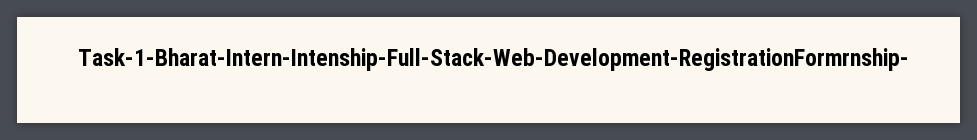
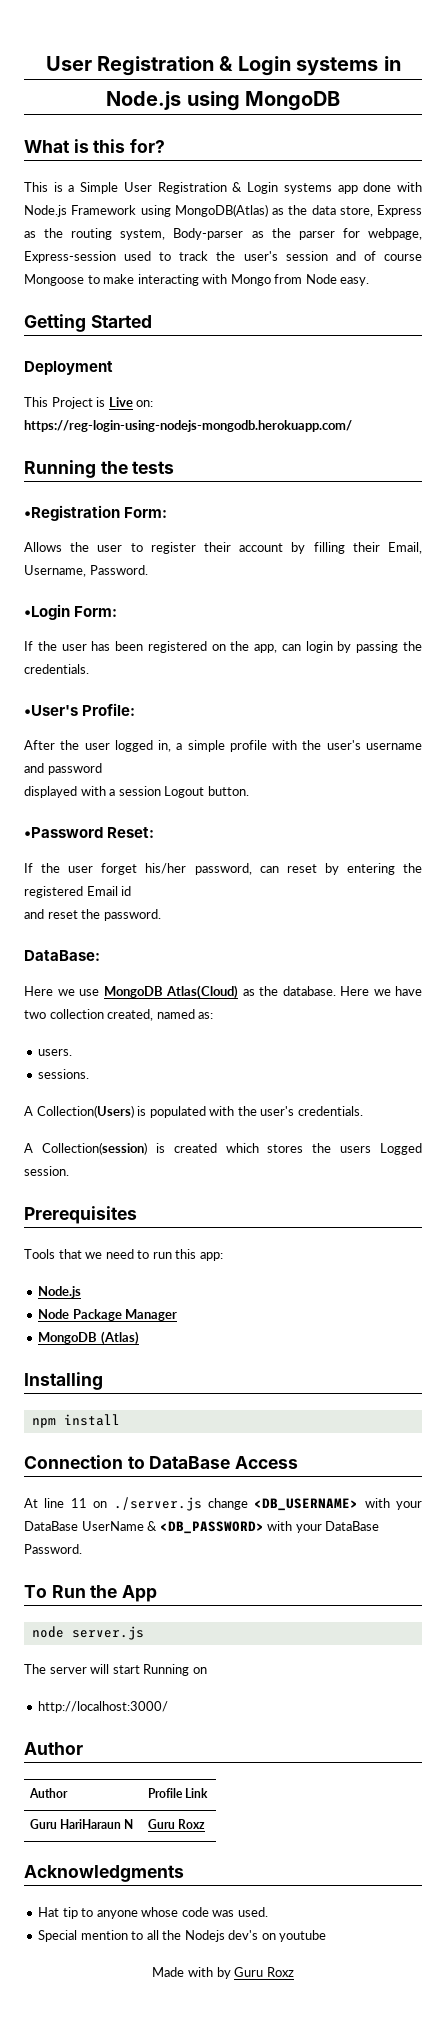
[78,48,909,71] Task-1-Bharat-Intern-Intenship-Full-Stack-Web-Development-RegistrationFormrnship- -> [45,56,401,76] [106,91,340,111] [24,139,166,153] [24,182,423,194] [24,204,422,217] [24,228,422,240] [24,251,422,263] [24,274,370,286] [24,314,152,332] [24,361,113,375] [24,397,154,409] [24,420,352,432] [24,460,175,478] [24,505,168,521] [24,542,422,554] [24,565,148,577] [24,604,118,620] [24,641,423,653] [24,664,89,674] [24,703,136,716] [24,740,422,752] [24,763,102,775] [24,786,249,798] [24,827,155,838] [24,863,423,875] [24,886,132,898] [24,909,161,921] [24,950,100,961] [24,985,422,999] [24,1009,214,1021] [38,1049,73,1056] [38,1069,90,1079] [24,1105,363,1118] [24,1142,422,1155] [24,1166,69,1176] [24,1206,137,1224] [24,1249,223,1261] [38,1286,82,1298] [38,1309,178,1321] [38,1331,139,1345] [24,1372,103,1390] [31,1414,120,1428] [24,1455,299,1469] [24,1497,422,1511] [24,1521,380,1534] [24,1544,82,1554] [24,1585,158,1602] [31,1626,144,1640] [24,1664,207,1676] [38,1701,169,1713] [24,1742,83,1755] [29,1788,69,1798] [148,1788,209,1798] [30,1819,134,1829] [148,1819,206,1829] [24,1865,184,1882] [38,1907,268,1919] [38,1930,327,1942] [152,1967,294,1979] User Registration & Login systems in // Node.js using MongoDB // What is this for? // This is a Simple User Registration & Login systems app done with Node.js Framework using MongoDB(Atlas) as the data store, Express as the routing system, Body-parser as the parser for webpage, Express-session used to track the user's session and of course Mongoose to make interacting with Mongo from Node easy. // Getting Started // Deployment // This Project is Live on: https://reg-login-using-nodejs-mongodb.herokuapp.com/ // Running the tests // •Registration Form: // Allows the user to register their account by filling their Email, Username, Password. // •Login Form: // If the user has been registered on the app, can login by passing the credentials. // •User's Profile: // After the user logged in, a simple profile with the user's username and password // displayed with a session Logout button. // •Password Reset: // If the user forget his/her password, can reset by entering the registered Email id // and reset the password. // DataBase: // Here we use MongoDB Atlas(Cloud) as the database. Here we have two collection created, named as: // users. // sessions. // A Collection(Users) is populated with the user's credentials. // A Collection(session) is created which stores the users Logged session. // Prerequisites // Tools that we need to run this app: // Node.js // Node Package Manager // MongoDB (Atlas) // Installing // npm install // Connection to DataBase Access // At line 11 on ./server.js change <DB_USERNAME> with your DataBase UserName & <DB_PASSWORD> with your DataBase Password. // To Run the App // node server.js // The server will start Running on // http://localhost:3000/ // Author // Author | Profile Link // Guru HariHaraun N | Guru Roxz // Acknowledgments // Hat tip to anyone whose code was used. // Special mention to all the Nodejs dev's on youtube // Made with by Guru Roxz

